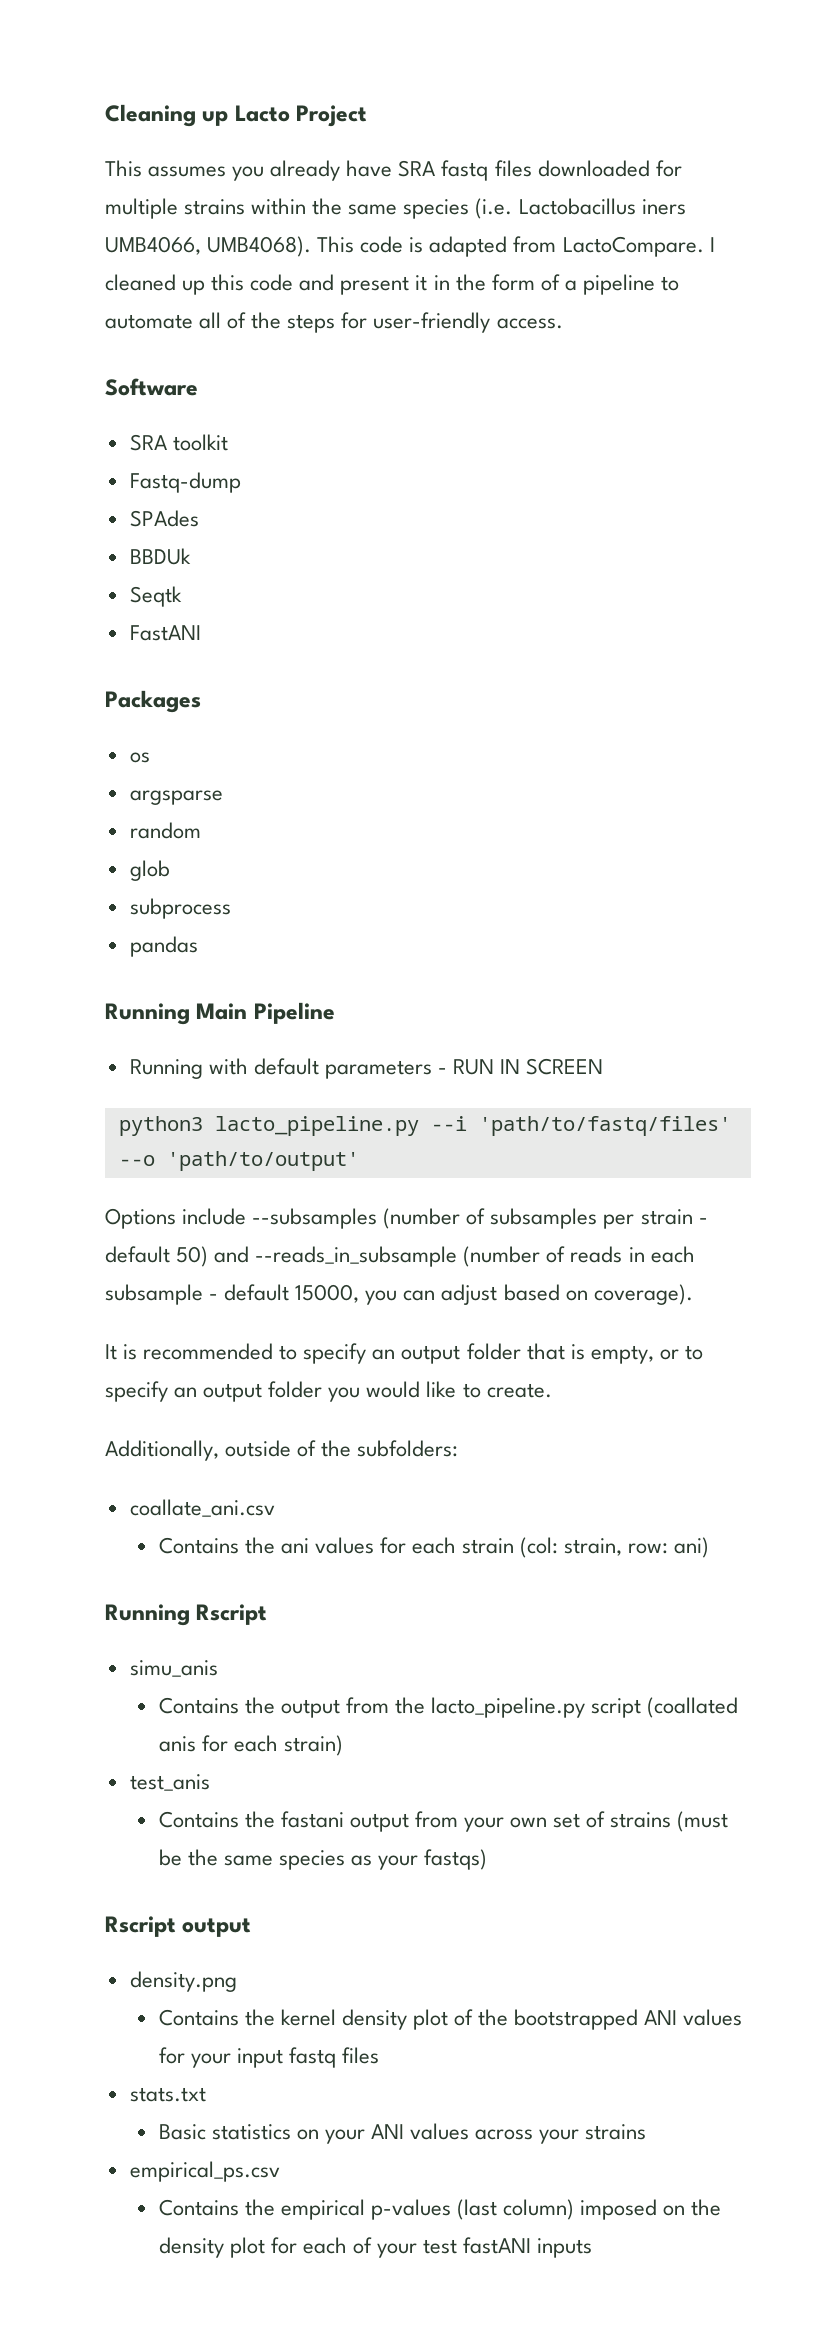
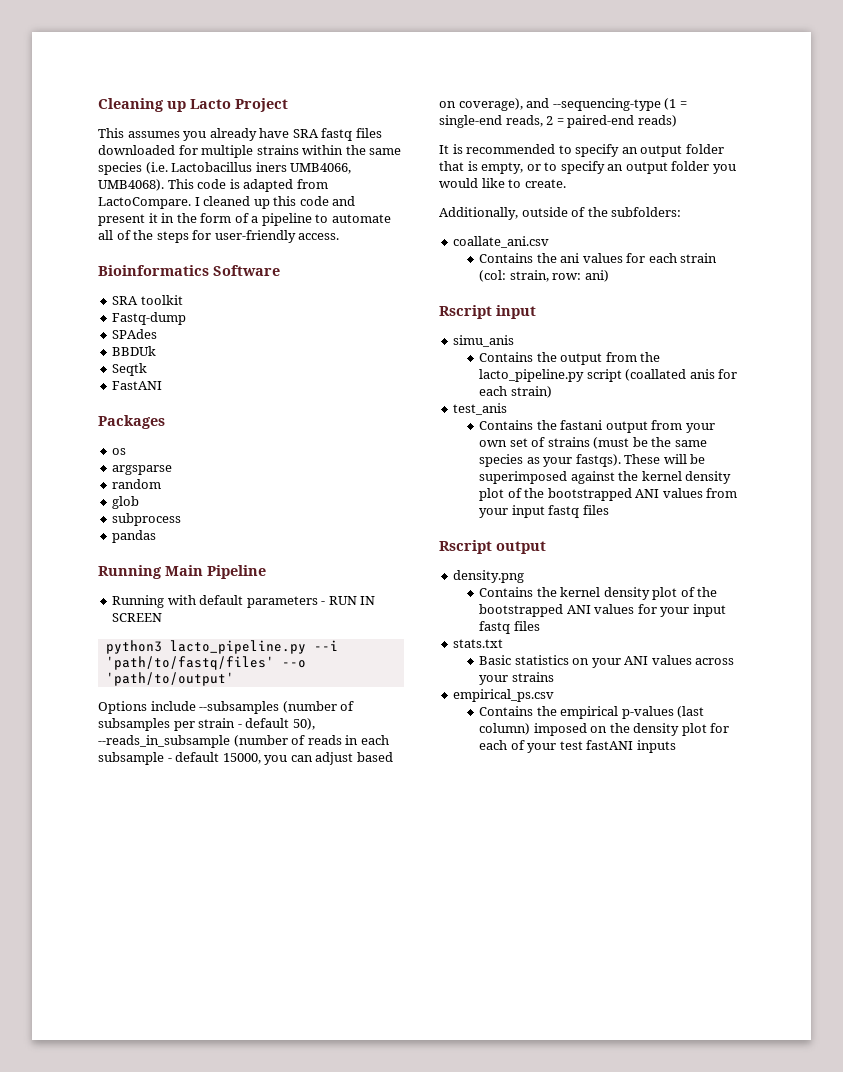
(563, 323) none -> [98,265,209,276] Bioinformatics
[176,1246,250,1267] 50) and -> [292,718,315,730] 50),
[593,1284,693,1305] coverage). -> [458,98,687,111] [439,115,677,128] coverage), and --sequencing-type (1 = single-end reads, 2 = paired-end reads)
[105,1604,268,1626] Running Rscript -> [439,305,536,319] Rscript input
[424,1849,488,1870] fastqs) -> [575,454,706,467] [479,471,732,484] [479,488,738,501] [479,505,609,518] fastqs). These will be superimposed against the kernel density plot of the bootstrapped ANI values from your input fastq files

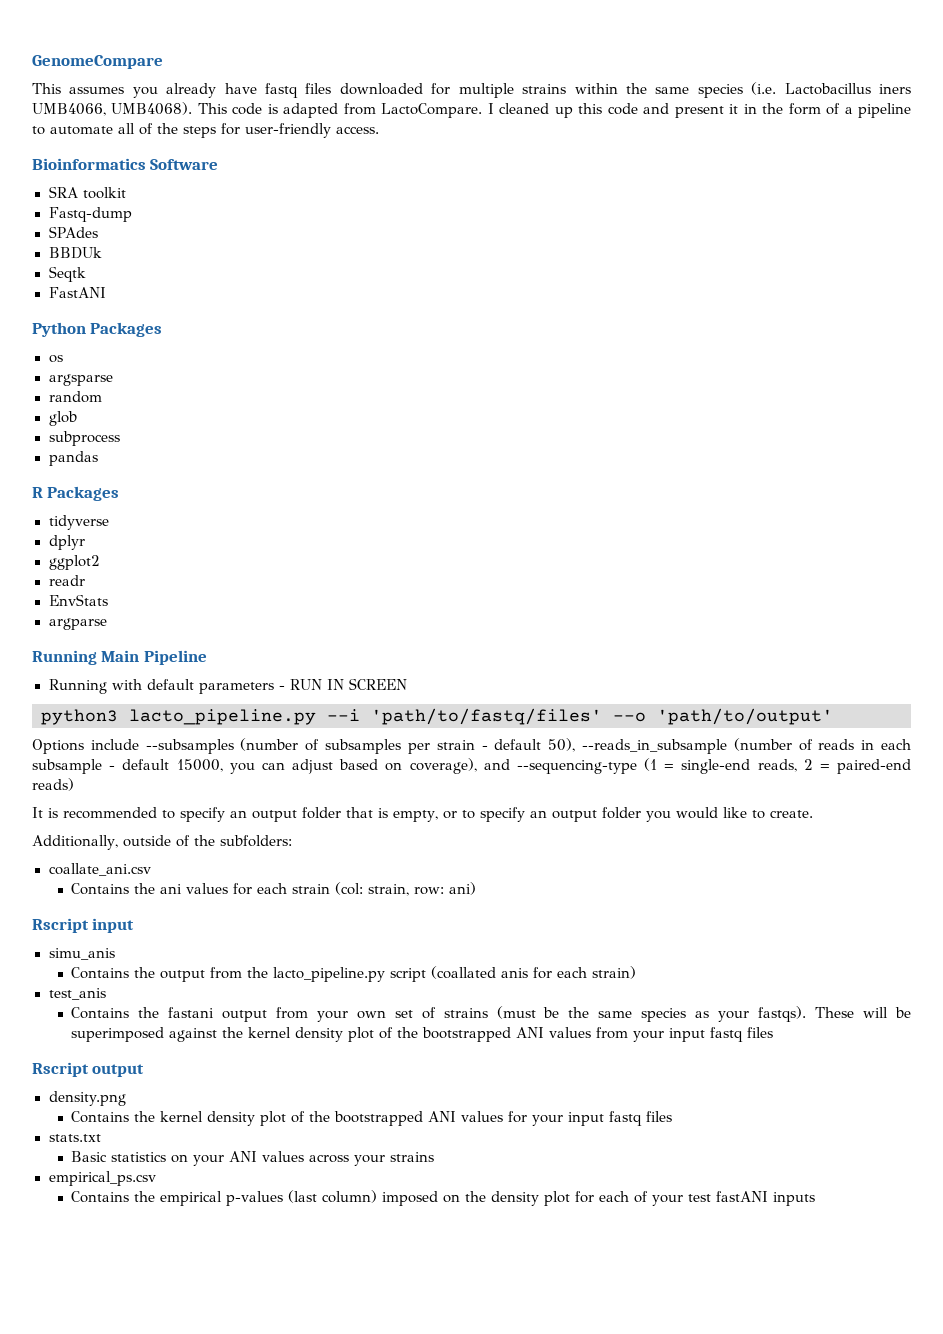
[98,98,288,112] Cleaning up Lacto Project -> [32,55,163,69] GenomeCompare
[292,129,319,138] SRA -> (257, 88) none
(163, 385) none -> [32,322,86,337] Python
(157, 536) none -> [32,486,120,501] [48,515,109,530] [48,535,85,550] [48,555,100,570] [48,575,85,586] [48,594,108,606] [48,618,107,630] // R Packages // tidyverse // dplyr // ggplot2 // readr // EnvStats // argparse

